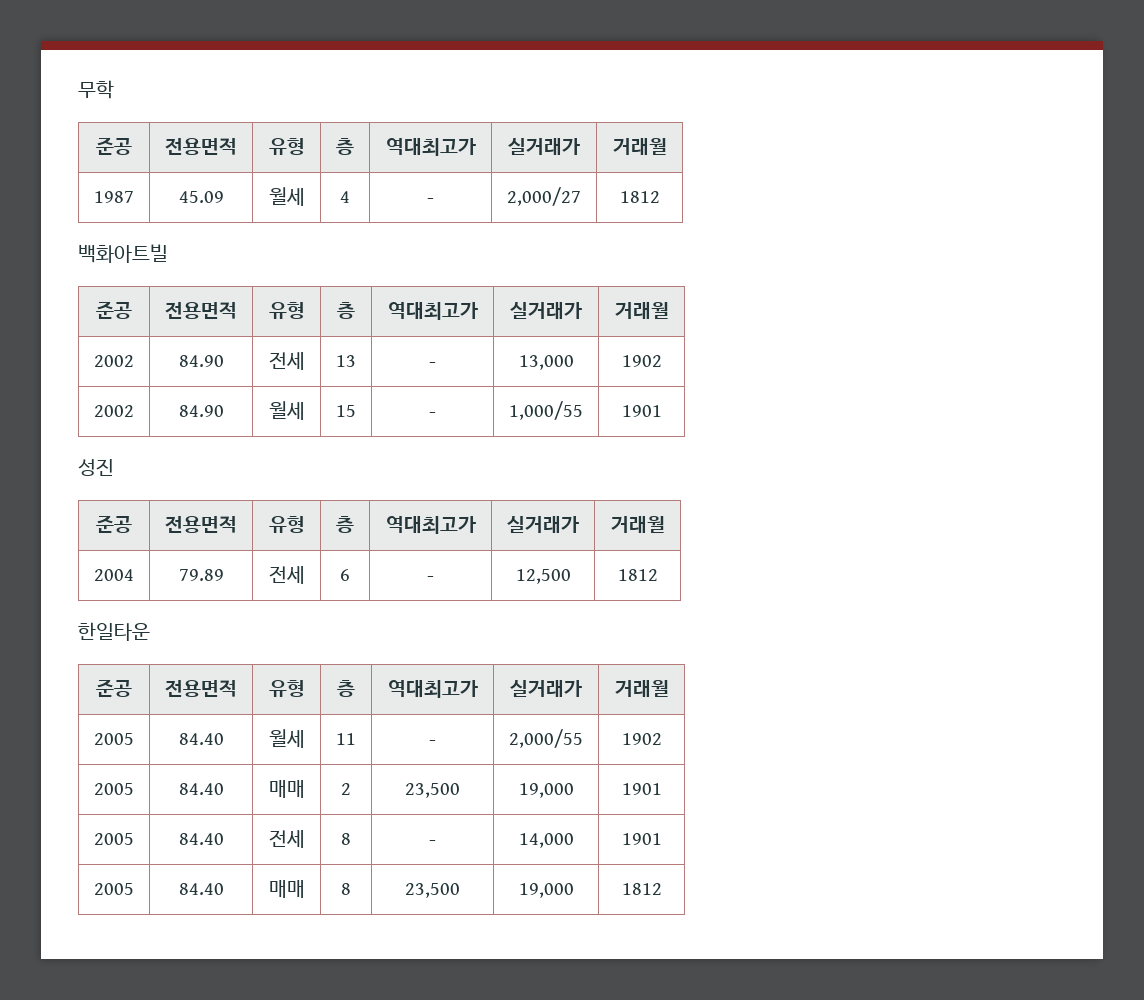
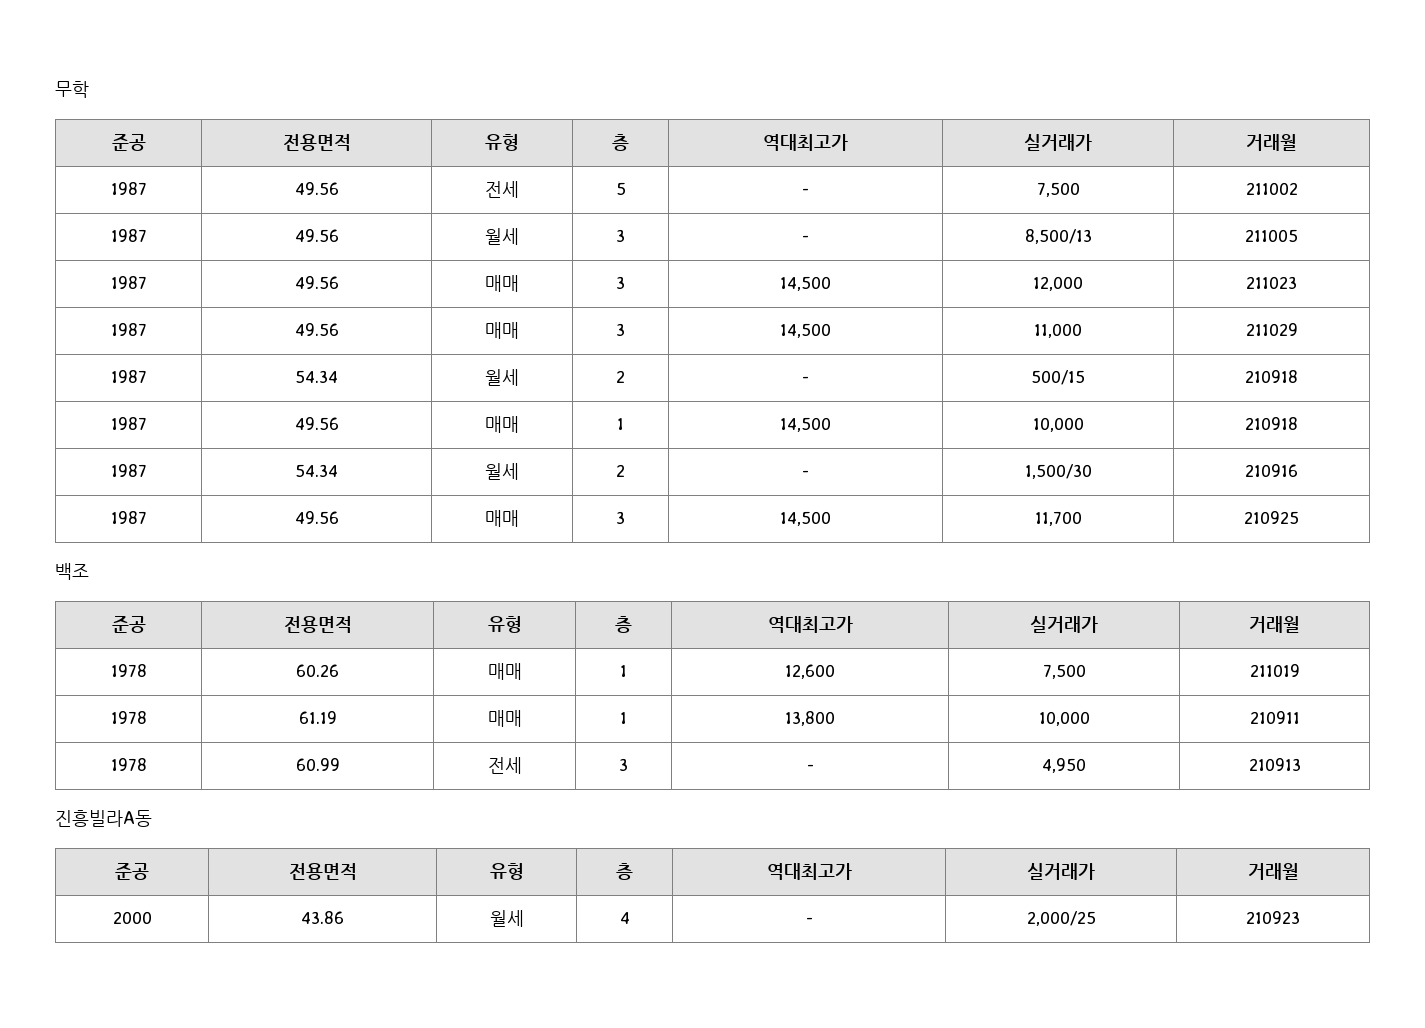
[178,191,224,203] [268,187,305,206] [340,191,350,203] [427,198,434,203] [507,187,581,206] [619,191,660,203] [78,244,168,263] [96,301,132,319] [165,302,237,319] [268,302,305,319] [337,302,355,319] [387,302,478,320] [510,302,582,319] [614,302,669,319] [94,355,134,367] [178,355,224,367] [268,352,305,370] [336,355,356,367] [429,362,436,367] [518,355,574,370] [621,355,662,367] [94,405,134,417] [178,405,224,417] [268,401,305,420] [336,405,356,417] [429,412,436,417] [509,401,583,420] [621,405,662,417] [78,459,114,476] [96,515,132,533] [165,516,237,533] [268,516,305,533] [336,516,354,533] [385,516,476,534] [507,516,579,533] [610,516,665,533] [94,569,134,581] [178,569,224,581] [268,566,305,584] [340,569,350,581] [427,576,434,581] [515,569,571,584] [617,569,658,581] [78,622,150,641] [96,679,132,697] [165,680,237,697] [268,680,305,697] [337,680,355,697] [387,680,478,698] [510,680,582,697] [614,680,669,697] [94,733,134,745] [178,733,224,745] [268,729,305,748] [336,733,356,745] [429,740,436,745] [509,729,583,748] [621,733,662,745] [94,783,134,795] [178,783,224,795] [268,780,305,798] [341,783,351,795] [405,783,460,798] [518,783,574,798] [621,783,662,795] [94,833,134,845] [178,833,224,845] [268,830,305,848] [341,833,351,845] [429,840,436,845] [518,833,574,848] [621,833,662,845] [94,883,134,895] [178,883,224,895] [268,880,305,898] [341,883,351,895] [405,883,460,898] [518,883,574,898] [621,883,662,895] 45.09 | 월세 | 4 | - | 2,000/27 | 1812 // 백화아트빌 // 준공 | 전용면적 | 유형 | 층 | 역대최고가 | 실거래가 | 거래월 // 2002 | 84.90 | 전세 | 13 | - | 13,000 | 1902 // 2002 | 84.90 | 월세 | 15 | - | 1,000/55 | 1901 // 성진 // 준공 | 전용면적 | 유형 | 층 | 역대최고가 | 실거래가 | 거래월 // 2004 | 79.89 | 전세 | 6 | - | 12,500 | 1812 // 한일타운 // 준공 | 전용면적 | 유형 | 층 | 역대최고가 | 실거래가 | 거래월 // 2005 | 84.40 | 월세 | 11 | - | 2,000/55 | 1902 // 2005 | 84.40 | 매매 | 2 | 23,500 | 19,000 | 1901 // 2005 | 84.40 | 전세 | 8 | - | 14,000 | 1901 // 2005 | 84.40 | 매매 | 8 | 23,500 | 19,000 | 1812 -> [294,182,339,195] [485,181,519,198] [615,182,626,195] [802,188,809,195] [1036,182,1080,197] [1245,182,1298,195] [110,229,147,242] [294,229,339,242] [485,228,519,245] [616,229,625,242] [802,235,809,242] [1024,229,1092,244] [1245,229,1299,242] [110,276,147,289] [294,276,339,289] [485,275,519,292] [616,276,625,289] [780,276,831,291] [1033,276,1083,291] [1246,276,1298,289] [110,323,147,336] [294,323,339,336] [485,322,519,339] [616,323,625,336] [780,323,831,338] [1034,323,1082,338] [1245,323,1298,336] [110,370,147,383] [295,370,338,383] [485,369,519,386] [616,370,625,383] [802,376,809,383] [1031,370,1085,385] [1245,370,1299,383] [110,417,147,430] [294,417,339,430] [485,416,519,433] [617,418,624,430] [780,417,831,432] [1032,417,1084,432] [1245,417,1299,430] [110,464,147,477] [295,464,338,477] [485,463,519,480] [616,464,625,477] [802,470,809,477] [1024,464,1092,479] [1245,464,1299,477] [110,511,147,524] [294,511,339,524] [485,510,519,527] [616,511,625,524] [780,511,831,526] [1034,511,1082,526] [1244,511,1300,524] [55,563,89,580] [111,616,146,633] [283,616,352,633] [487,616,522,633] [615,616,632,633] [767,616,853,633] [1030,616,1098,633] [1249,616,1301,633] [110,664,147,677] [296,664,339,677] [487,663,522,680] [620,665,627,677] [785,664,835,679] [1042,664,1086,679] [1249,664,1300,677] [110,711,147,724] [298,711,337,724] [487,710,522,727] [620,712,627,724] [785,711,835,726] [1038,711,1090,726] [1249,711,1300,724] [110,758,147,771] [295,758,340,771] [487,757,522,774] [619,758,628,771] [806,764,814,771] [1042,758,1086,773] [1248,758,1301,771] [55,810,152,827] [115,863,149,880] [288,863,357,880] [489,863,524,880] [616,863,633,880] [766,863,852,880] [1027,863,1095,880] [1247,863,1299,880] [112,911,152,924] [301,911,344,924] [489,910,524,927] [619,912,630,924] [805,917,813,924] [1026,911,1096,926] [1246,911,1301,924] 49.56 | 전세 | 5 | - | 7,500 | 211002 // 1987 | 49.56 | 월세 | 3 | - | 8,500/13 | 211005 // 1987 | 49.56 | 매매 | 3 | 14,500 | 12,000 | 211023 // 1987 | 49.56 | 매매 | 3 | 14,500 | 11,000 | 211029 // 1987 | 54.34 | 월세 | 2 | - | 500/15 | 210918 // 1987 | 49.56 | 매매 | 1 | 14,500 | 10,000 | 210918 // 1987 | 54.34 | 월세 | 2 | - | 1,500/30 | 210916 // 1987 | 49.56 | 매매 | 3 | 14,500 | 11,700 | 210925 // 백조 // 준공 | 전용면적 | 유형 | 층 | 역대최고가 | 실거래가 | 거래월 // 1978 | 60.26 | 매매 | 1 | 12,600 | 7,500 | 211019 // 1978 | 61.19 | 매매 | 1 | 13,800 | 10,000 | 210911 // 1978 | 60.99 | 전세 | 3 | - | 4,950 | 210913 // 진흥빌라A동 // 준공 | 전용면적 | 유형 | 층 | 역대최고가 | 실거래가 | 거래월 // 2000 | 43.86 | 월세 | 4 | - | 2,000/25 | 210923

